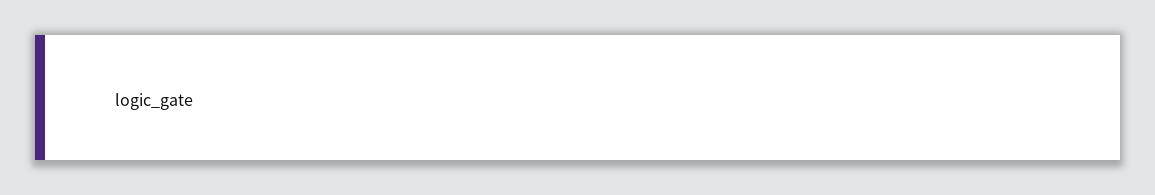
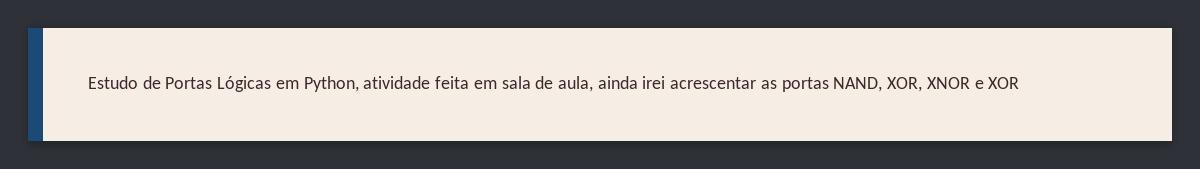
[115,93,193,110] logic_gate -> [88,76,1020,92] Estudo de Portas Lógicas em Python, atividade feita em sala de aula, ainda irei acrescentar as portas NAND, XOR, XNOR e XOR

